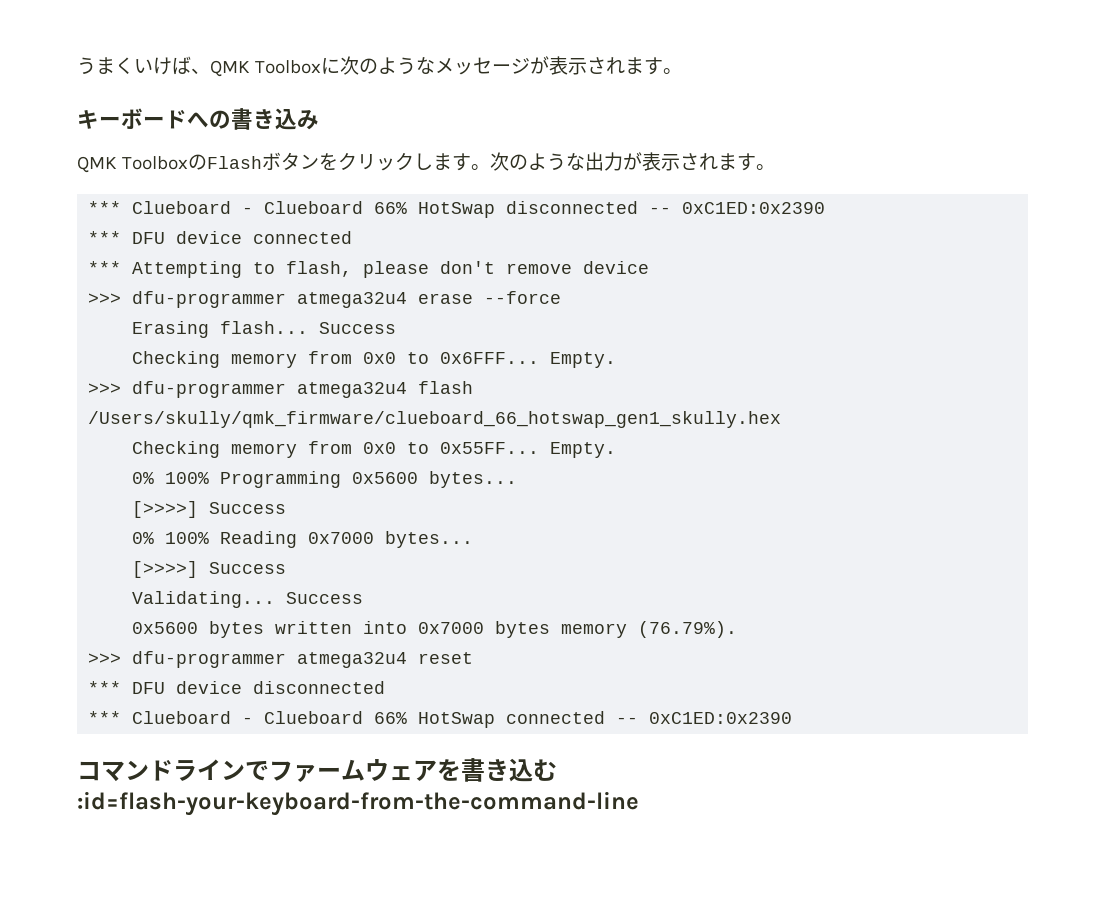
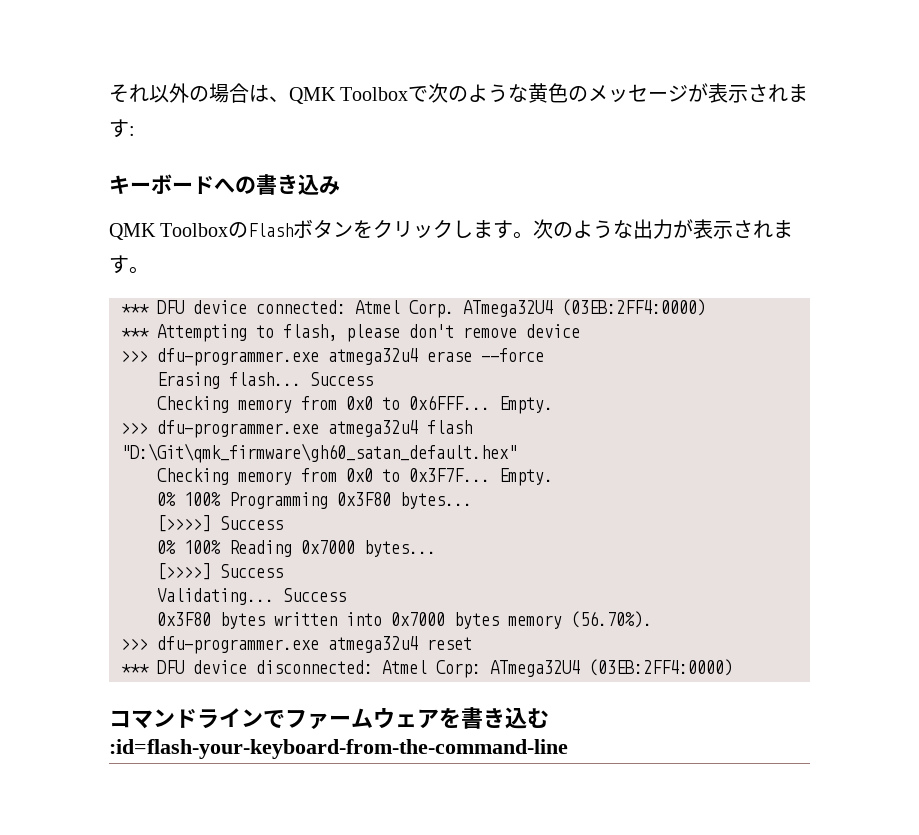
[77,56,191,75] うまくいけば -> [109,83,269,103] それ以外の場合は
[321,56,436,75] に次のような -> [408,83,589,103] で次のような黄色の
[663,68,683,74] 。 -> [129,126,135,136] :
[132,201,826,218] [88,231,353,244] Clueboard - Clueboard 66% HotSwap disconnected -- 0xC1ED:0x2390 // *** DFU device connected -> [157,299,706,318] DFU device connected: Atmel Corp. ATmega32U4 (03EB:2FF4:0000)
[132,291,287,308] dfu-programmer -> [157,348,319,366] dfu-programmer.exe
[132,381,287,398] dfu-programmer -> [157,420,319,438] dfu-programmer.exe
[88,411,782,428] [132,441,540,458] /Users/skully/qmk_firmware/clueboard_66_hotswap_gen1_skully.hex // Checking memory from 0x0 to 0x55FF... -> [121,443,517,463] [157,468,490,485] "D:\Git\qmk_firmware\gh60_satan_default.hex" // Checking memory from 0x0 to 0x3F7F...
[352,472,419,484] 0x5600 -> [337,492,391,506] 0x3F80
[132,622,199,634] 0x5600 -> [157,612,211,626] 0x3F80
[638,621,738,638] [88,651,287,668] (76.79%). // >>> dfu-programmer -> [571,611,652,628] [121,636,319,654] (56.70%). // >>> dfu-programmer.exe
[253,681,386,694] [88,711,793,728] disconnected // *** Clueboard - Clueboard 66% HotSwap connected -- 0xC1ED:0x2390 -> [256,659,733,678] disconnected: Atmel Corp: ATmega32U4 (03EB:2FF4:0000)

